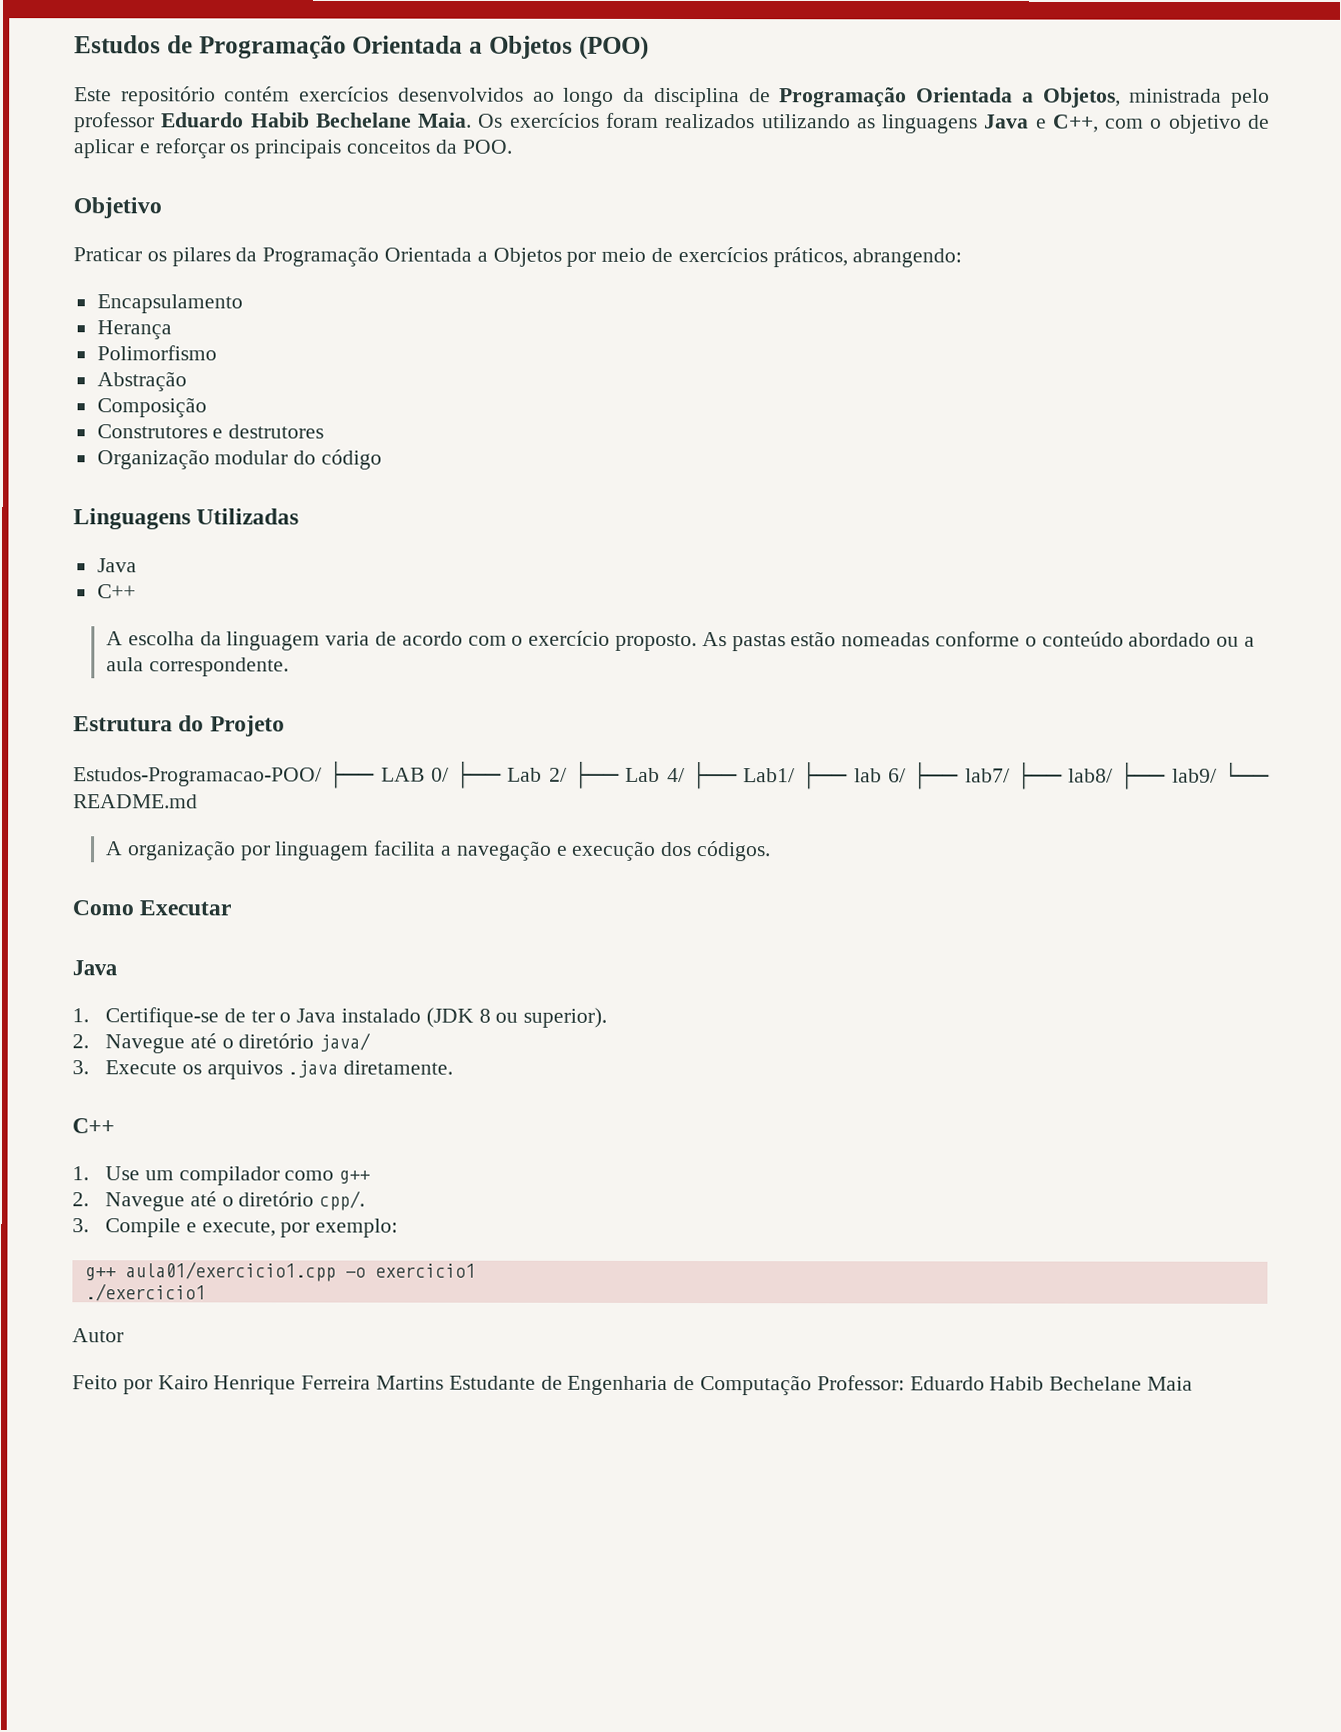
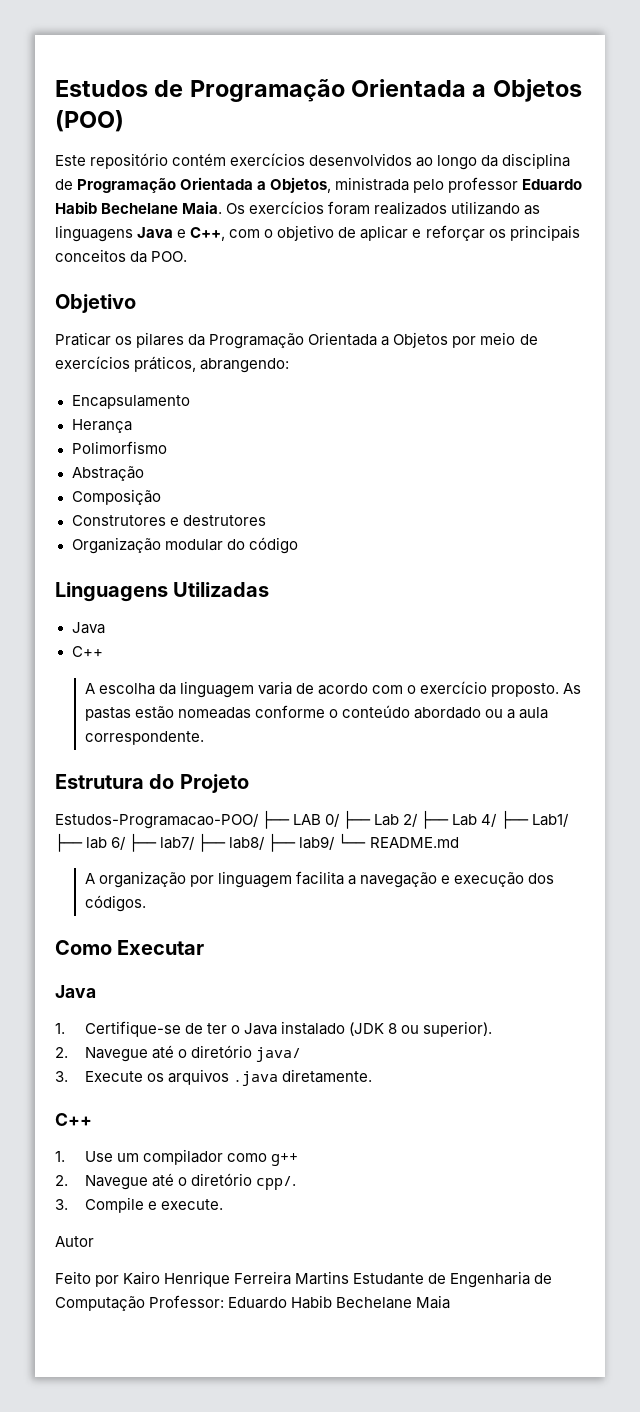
[201,1218,399,1238] [84,1261,476,1282] [84,1283,206,1302] execute, por exemplo: // g++ aula01/exercicio1.cpp -o exercicio1 // ./exercicio1 -> [160,1199,223,1210] execute.

